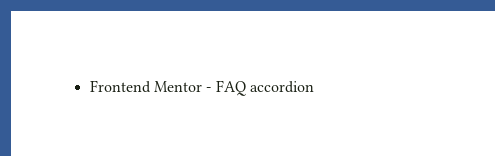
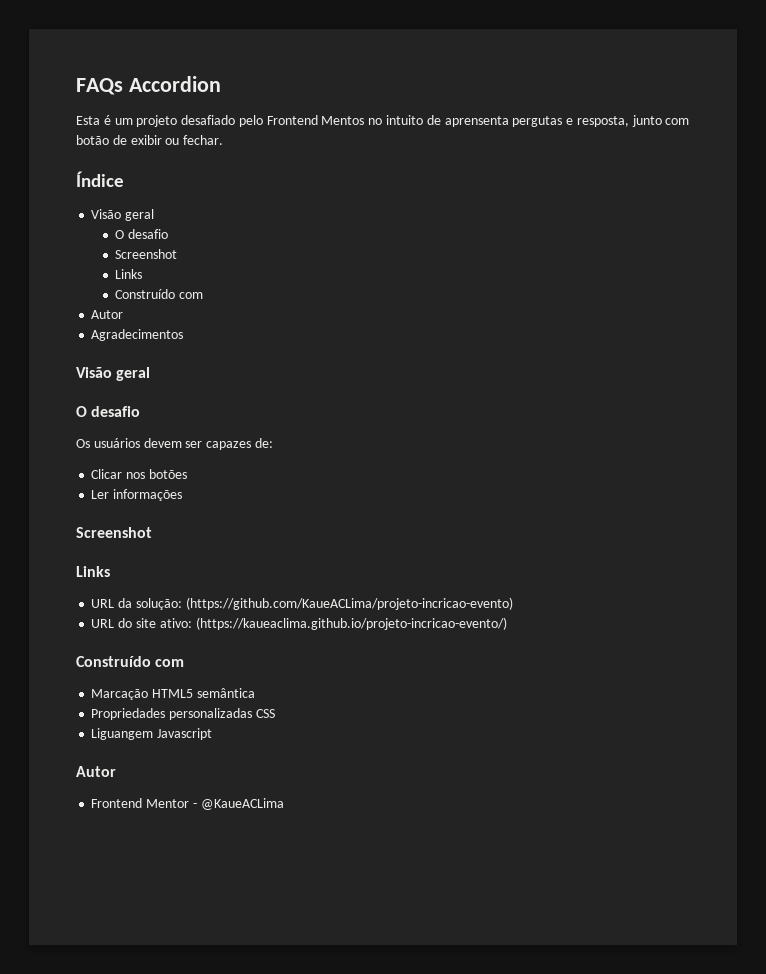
(89, 86) none -> [76,76,221,95] [76,115,690,127] [76,135,224,145] [76,171,124,187] [91,209,155,221] [115,229,169,239] [115,249,178,259] [115,269,143,279] [115,289,204,299] [91,310,124,319] [91,329,184,341] [76,367,151,381] [76,406,141,417] [76,438,273,450] [91,469,187,479] [91,489,183,501] [76,527,152,538] [76,566,110,577] [91,597,513,610] [91,617,507,630] [76,656,185,667] [91,688,255,700] [91,708,275,720] [91,728,213,740] [76,766,116,777] FAQs Accordion // Esta é um projeto desafiado pelo Frontend Mentos no intuito de aprensenta pergutas e resposta, junto com botão de exibir ou fechar. // Índice // Visão geral // O desafio // Screenshot // Links // Construído com // Autor // Agradecimentos // Visão geral // O desafio // Os usuários devem ser capazes de: // Clicar nos botões // Ler informações // Screenshot // Links // URL da solução: (https://github.com/KaueACLima/projeto-incricao-evento) // URL do site ativo: (https://kaueaclima.github.io/projeto-incricao-evento/) // Construído com // Marcação HTML5 semântica // Propriedades personalizadas CSS // Liguangem Javascript // Autor //
[215,80,314,96] FAQ accordion -> [200,798,284,810] @KaueACLima

